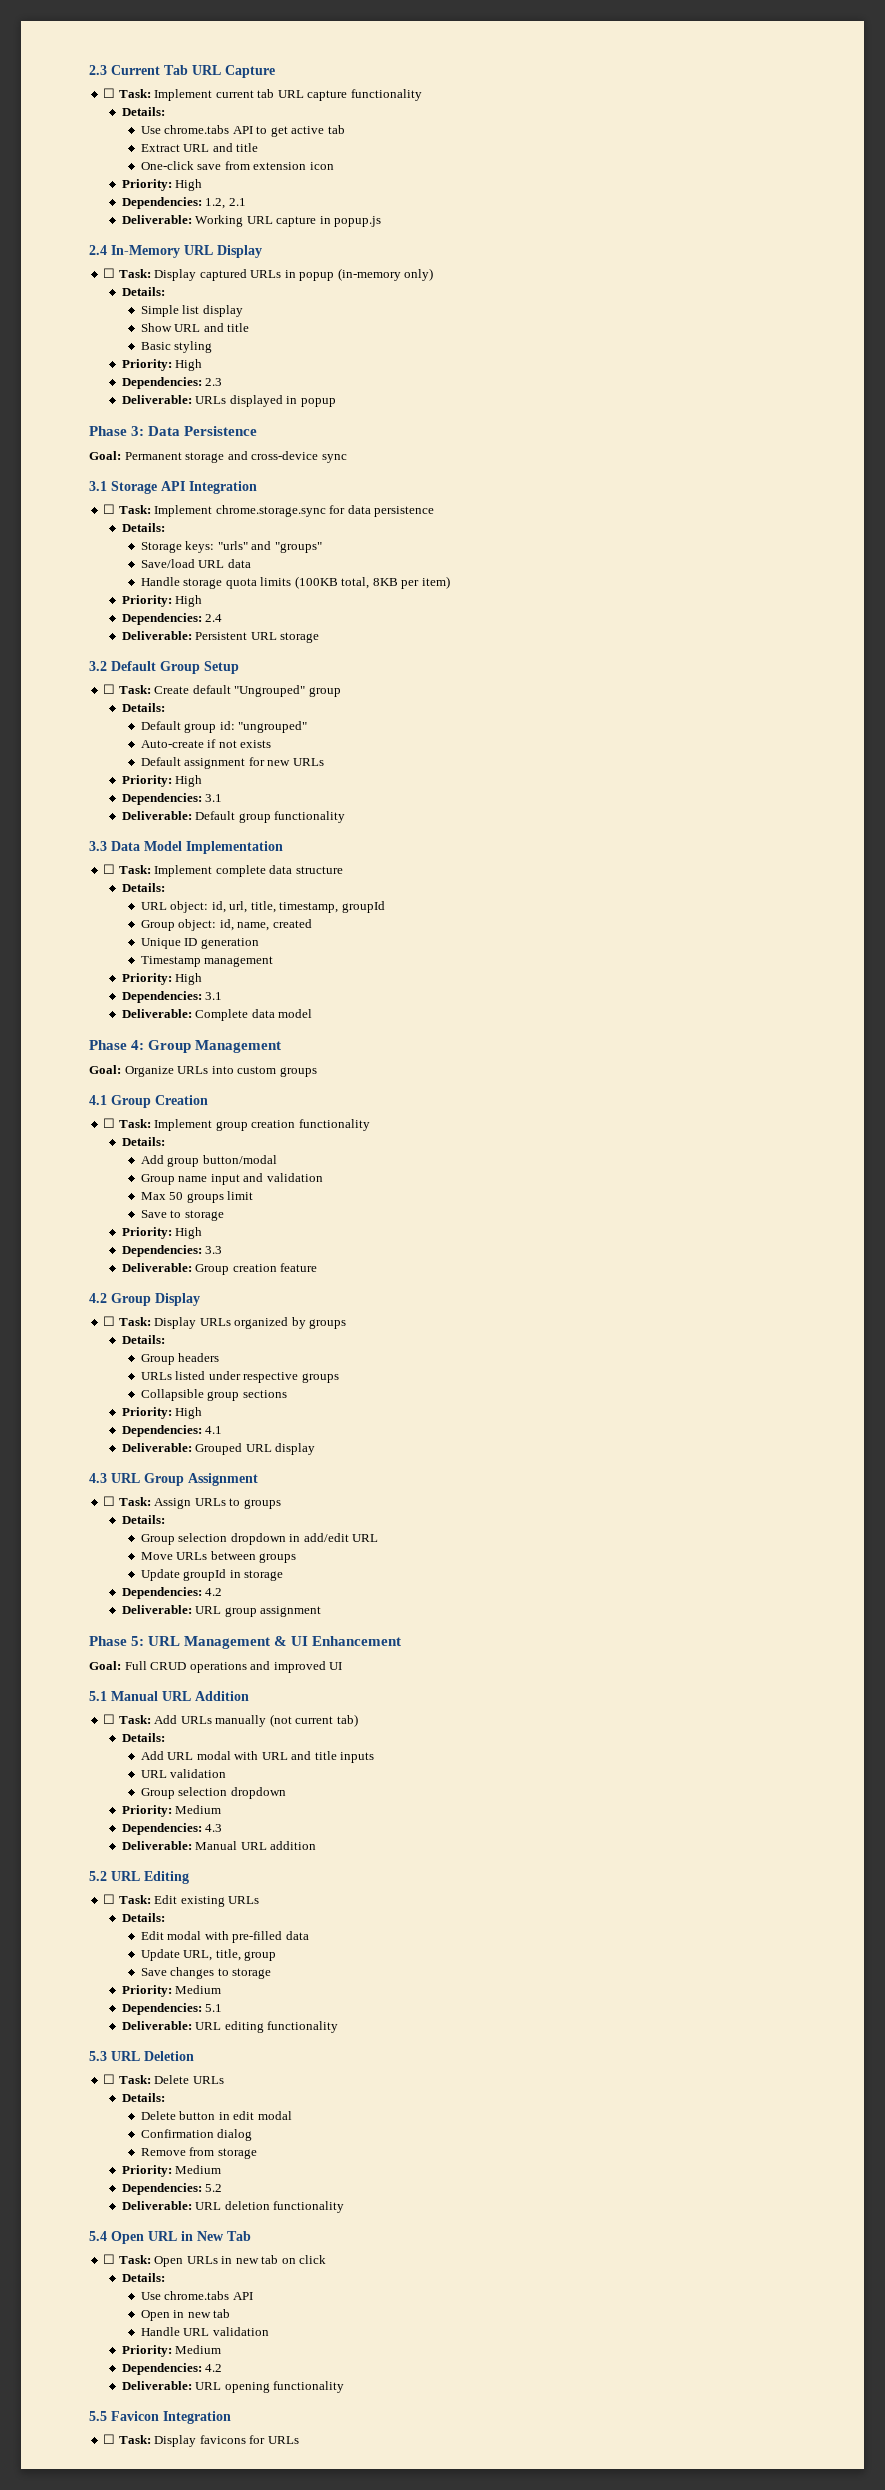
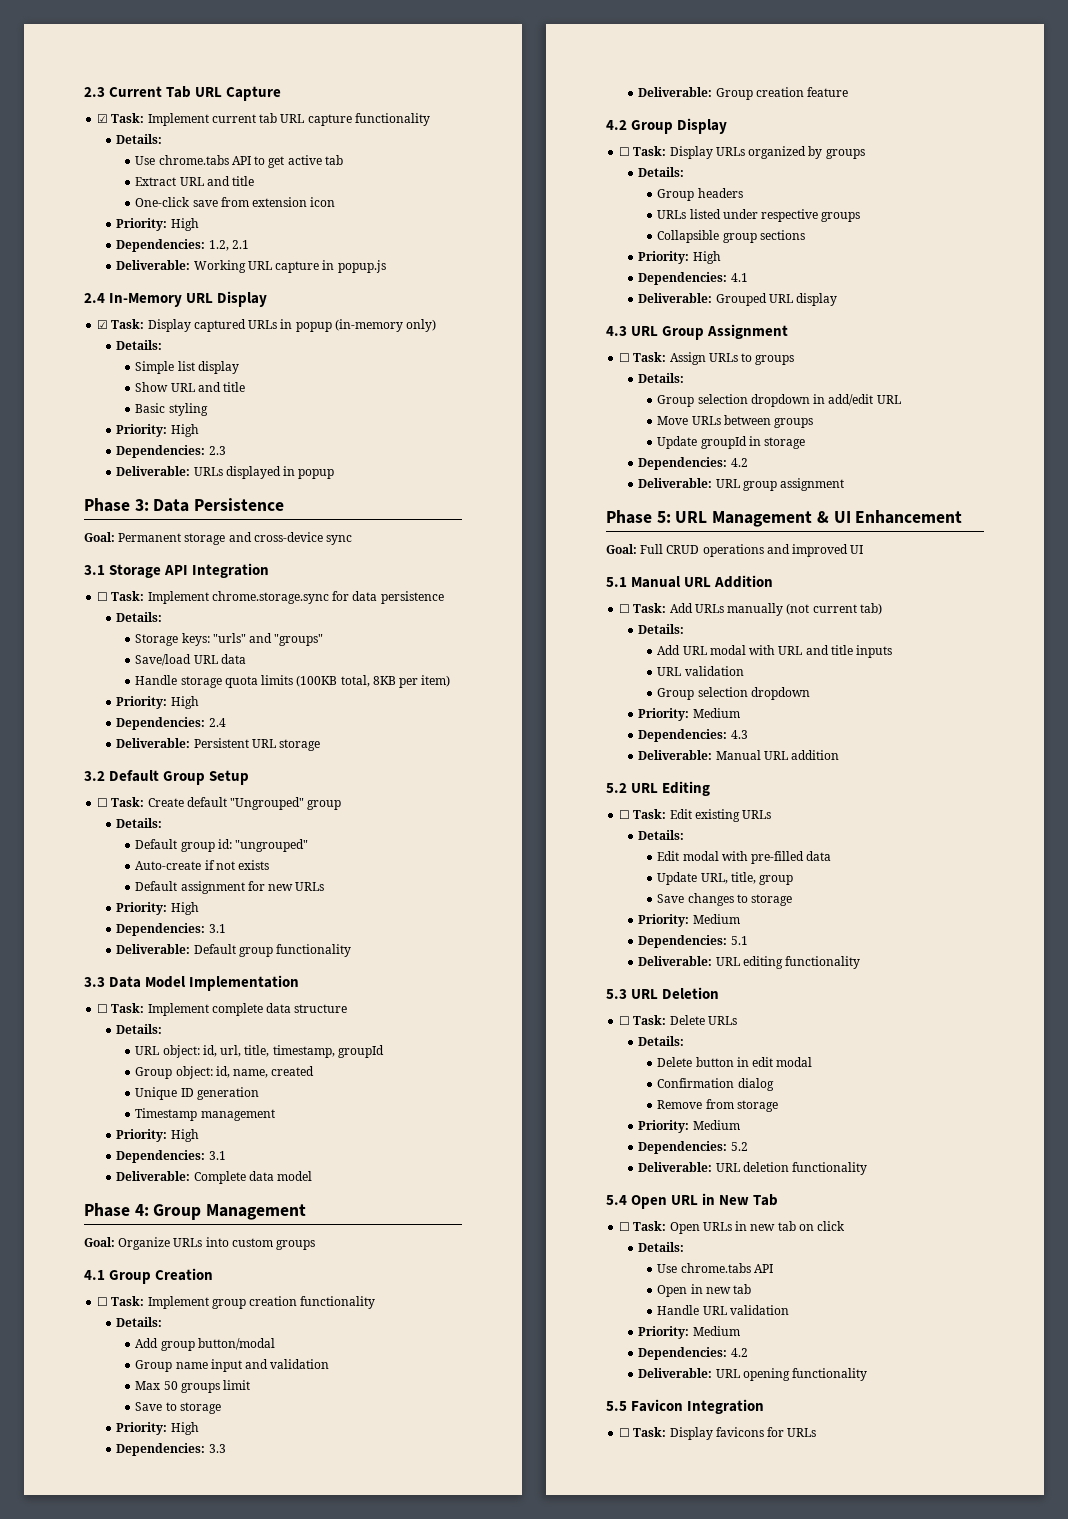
[103,88,116,98] ☐ -> [97,114,109,123] ☑
[103,268,116,278] ☐ -> [97,320,109,329] ☑

